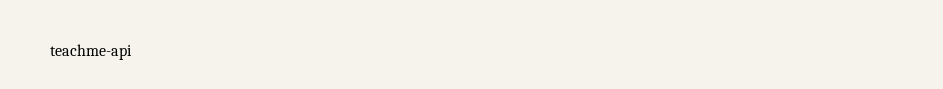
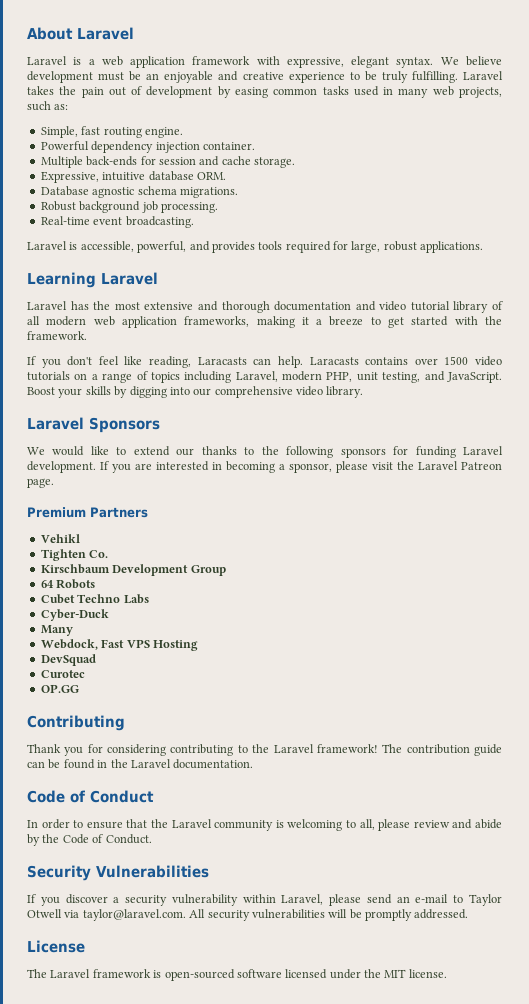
[50,44,132,60] teachme-api -> [27,27,134,40] [27,56,502,68] [27,71,503,83] [27,86,502,98] [27,101,69,111] [40,126,183,138] [40,141,255,153] [40,156,295,168] [40,171,226,183] [40,186,238,198] [40,201,218,213] [40,216,194,228] [27,241,484,253] [27,272,158,288] [27,301,503,313] [27,316,503,328] [27,331,87,340] [27,356,503,368] [27,371,502,383] [27,386,364,398] [27,417,160,433] [27,446,503,458] [27,461,502,473] [27,478,54,488] [27,507,148,518] [40,534,80,543] [40,549,109,561] [40,564,226,576] [40,579,96,589] [40,594,149,604] [40,609,109,621] [40,625,73,636] [40,639,198,651] [40,654,96,666] [40,670,85,678] [40,684,79,693] [27,715,125,731] [27,744,503,756] [27,759,254,769] [27,790,154,803] [27,819,503,831] [27,834,152,846] [27,865,209,881] [27,894,503,906] [27,909,469,921] [27,940,85,953] [27,969,447,981] About Laravel // Laravel is a web application framework with expressive, elegant syntax. We believe development must be an enjoyable and creative experience to be truly fulfilling. Laravel takes the pain out of development by easing common tasks used in many web projects, such as: // Simple, fast routing engine. // Powerful dependency injection container. // Multiple back-ends for session and cache storage. // Expressive, intuitive database ORM. // Database agnostic schema migrations. // Robust background job processing. // Real-time event broadcasting. // Laravel is accessible, powerful, and provides tools required for large, robust applications. // Learning Laravel // Laravel has the most extensive and thorough documentation and video tutorial library of all modern web application frameworks, making it a breeze to get started with the framework. // If you don't feel like reading, Laracasts can help. Laracasts contains over 1500 video tutorials on a range of topics including Laravel, modern PHP, unit testing, and JavaScript. Boost your skills by digging into our comprehensive video library. // Laravel Sponsors // We would like to extend our thanks to the following sponsors for funding Laravel development. If you are interested in becoming a sponsor, please visit the Laravel Patreon page. // Premium Partners // Vehikl // Tighten Co. // Kirschbaum Development Group // 64 Robots // Cubet Techno Labs // Cyber-Duck // Many // Webdock, Fast VPS Hosting // DevSquad // Curotec // OP.GG // Contributing // Thank you for considering contributing to the Laravel framework! The contribution guide can be found in the Laravel documentation. // Code of Conduct // In order to ensure that the Laravel community is welcoming to all, please review and abide by the Code of Conduct. // Security Vulnerabilities // If you discover a security vulnerability within Laravel, please send an e-mail to Taylor Otwell via taylor@laravel.com. All security vulnerabilities will be promptly addressed. // License // The Laravel framework is open-sourced software licensed under the MIT license.

